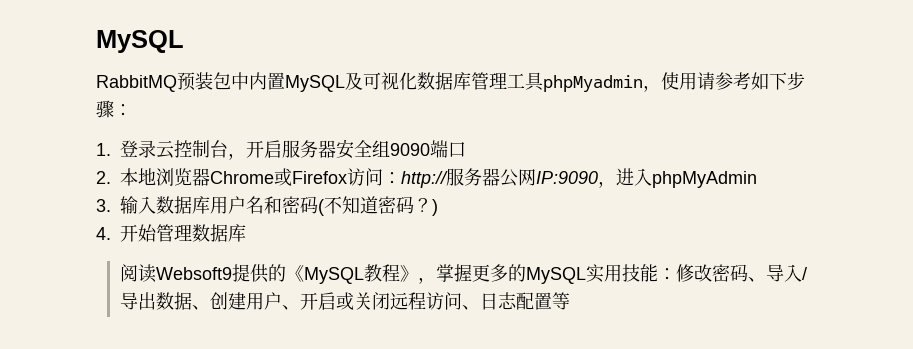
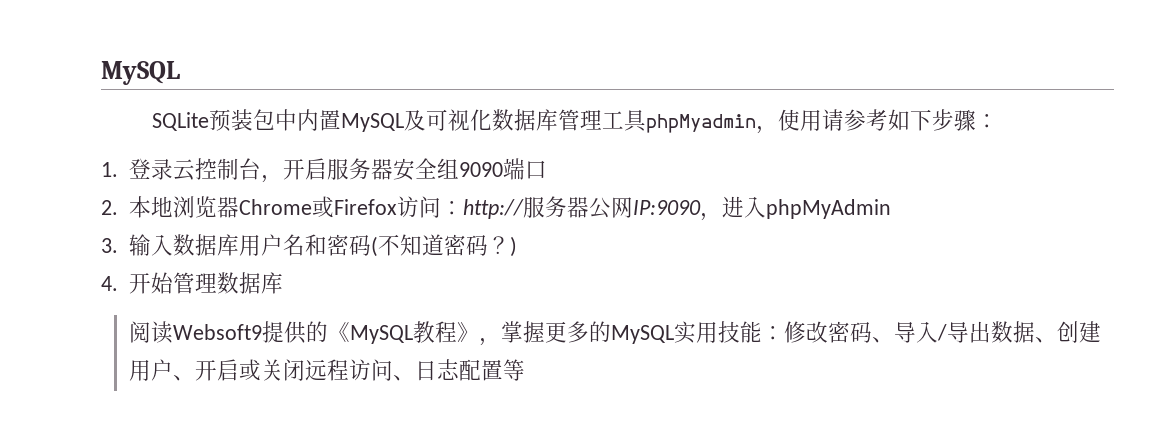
[96,75,177,92] RabbitMQ -> [151,112,209,131] SQLite

